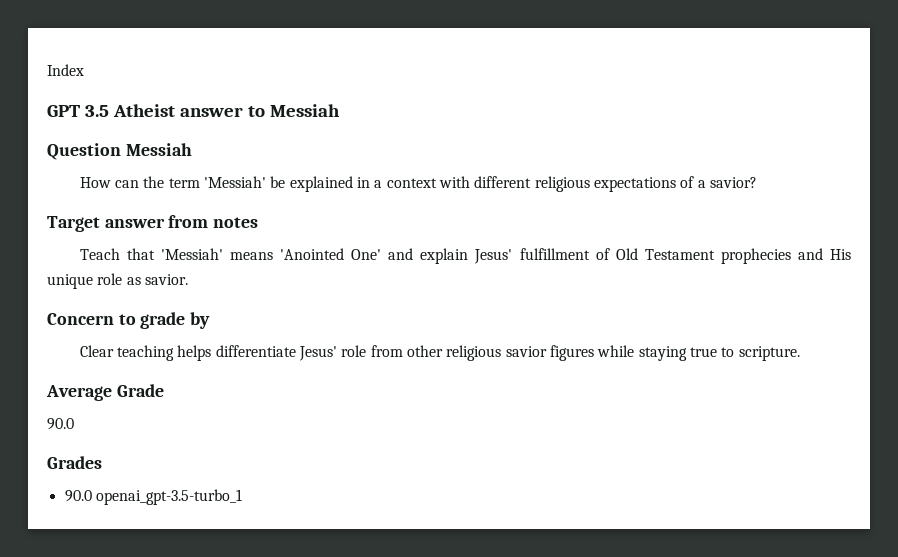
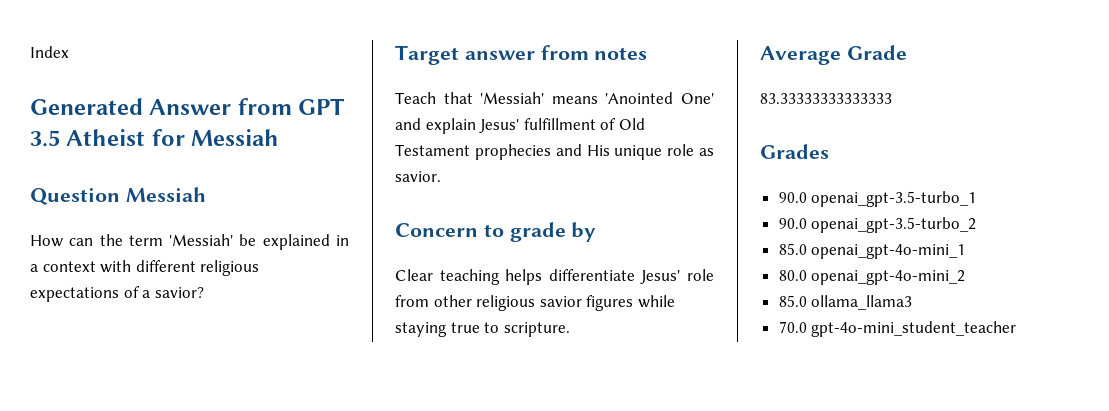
(84, 70) none -> [30,98,292,115] Generated Answer from
[179,106,265,117] answer to -> [151,129,185,146] for
[47,418,74,430] 90.0 -> [760,93,892,104] 83.33333333333333
(242, 497) none -> [778,217,977,233] [778,243,966,259] [778,270,966,285] [778,295,913,310] [778,321,1017,337] // 90.0 openai_gpt-3.5-turbo_2 // 85.0 openai_gpt-4o-mini_1 // 80.0 openai_gpt-4o-mini_2 // 85.0 ollama_llama3 // 70.0 gpt-4o-mini_student_teacher

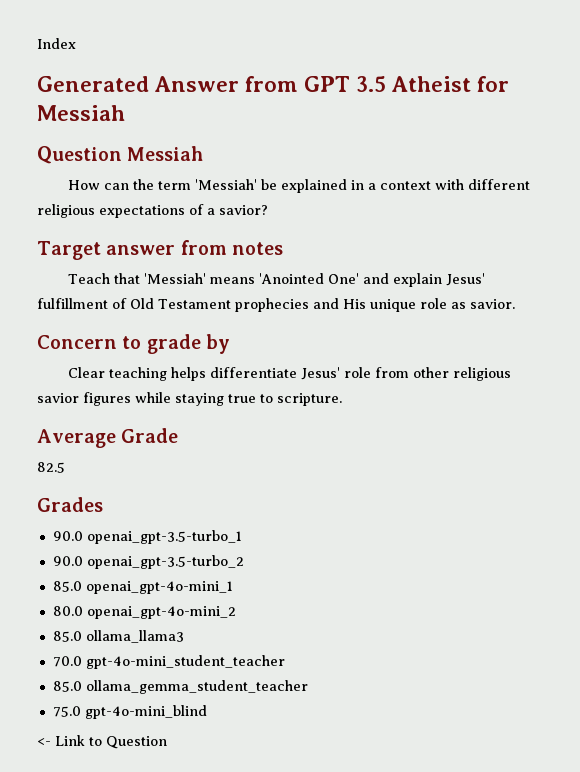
[760,93,892,104] 83.33333333333333 -> [37,462,65,473] 82.5
(1017, 329) none -> [52,680,308,694] [52,705,207,719] [37,735,167,749] // 85.0 ollama_gemma_student_teacher // 75.0 gpt-4o-mini_blind // <- Link to Question

